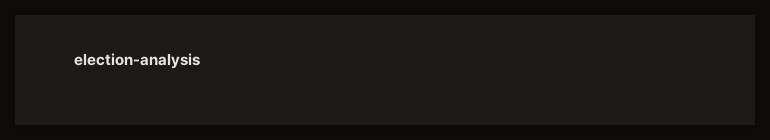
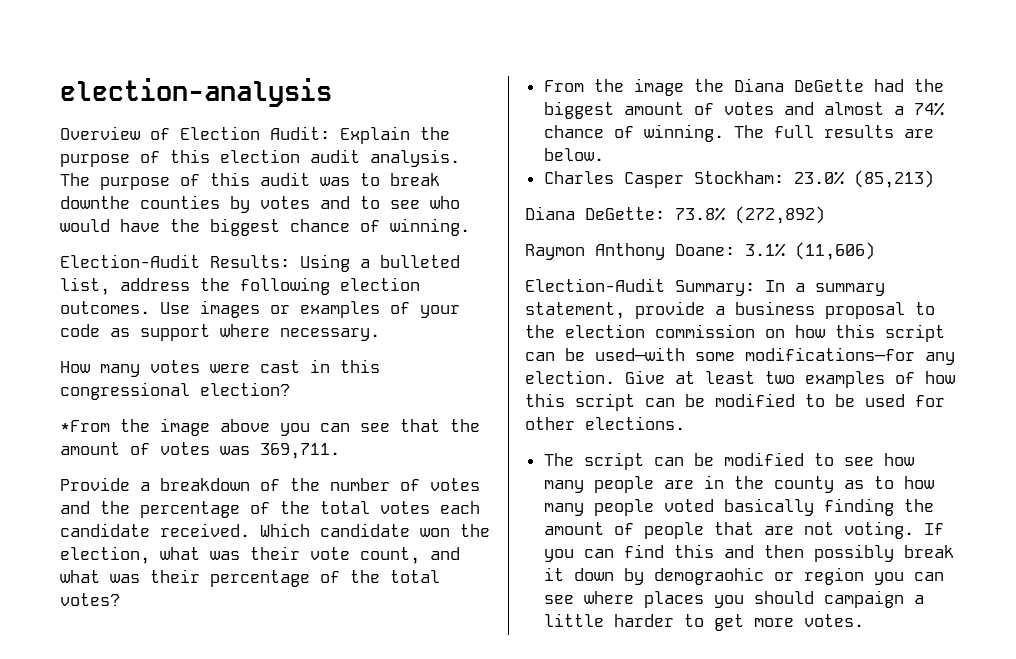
(200, 61) none -> [60,126,450,144] [60,149,460,167] [60,172,440,190] [60,195,460,213] [60,218,470,236] [60,254,460,272] [60,277,420,295] [60,300,460,318] [60,324,380,341] [60,359,380,377] [60,382,290,400] [60,418,480,436] [60,442,340,459] [60,477,480,491] [60,501,480,518] [60,523,490,537] [60,546,460,564] [60,569,440,587] [60,593,120,606] [543,78,944,96] [543,101,945,119] [543,124,934,142] [543,148,604,161] [543,170,934,188] [525,206,825,224] [525,242,875,260] [525,278,885,296] [525,301,935,319] [525,324,945,342] [525,347,955,365] [525,370,955,388] [525,393,945,411] [525,416,685,430] [543,452,914,470] [543,475,934,493] [543,498,934,516] [543,521,944,539] [543,544,954,562] [543,567,944,585] [543,590,924,608] [543,613,864,631] // Overview of Election Audit: Explain the purpose of this election audit analysis. The purpose of this audit was to break downthe counties by votes and to see who would have the biggest chance of winning. // Election-Audit Results: Using a bulleted list, address the following election outcomes. Use images or examples of your code as support where necessary. // How many votes were cast in this congressional election? // *From the image above you can see that the amount of votes was 369,711. // Provide a breakdown of the number of votes and the percentage of the total votes each candidate received. Which candidate won the election, what was their vote count, and what was their percentage of the total votes? // From the image the Diana DeGette had the biggest amount of votes and almost a 74% chance of winning. The full results are below. // Charles Casper Stockham: 23.0% (85,213) // Diana DeGette: 73.8% (272,892) // Raymon Anthony Doane: 3.1% (11,606) // Election-Audit Summary: In a summary statement, provide a business proposal to the election commission on how this script can be used—with some modifications—for any election. Give at least two examples of how this script can be modified to be used for other elections. // The script can be modified to see how many people are in the county as to how many people voted basically finding the amount of people that are not voting. If you can find this and then possibly break it down by demograohic or region you can see where places you should campaign a little harder to get more votes.

